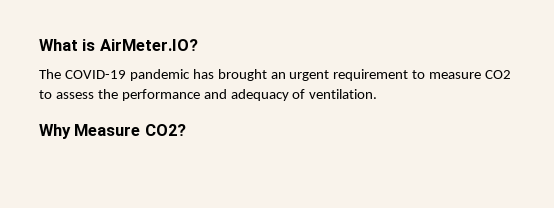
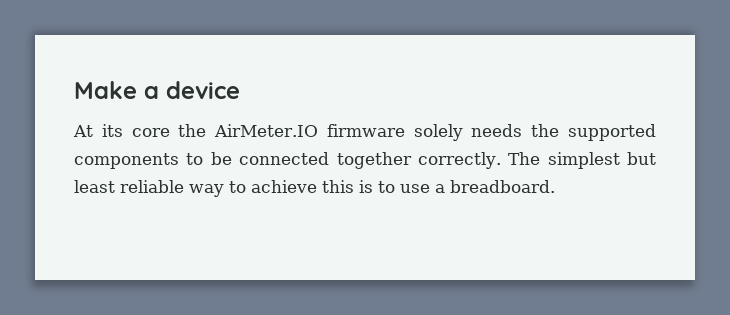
[39,39,198,51] [39,69,512,81] [39,89,378,101] [39,124,186,139] What is AirMeter.IO? // The COVID-19 pandemic has brought an urgent requirement to measure CO2 to assess the performance and adequacy of ventilation. // Why Measure CO2? -> [74,81,240,99] [73,124,657,141] [74,152,656,169] [74,180,555,197] Make a device // At its core the AirMeter.IO firmware solely needs the supported components to be connected together correctly. The simplest but least reliable way to achieve this is to use a breadboard.

